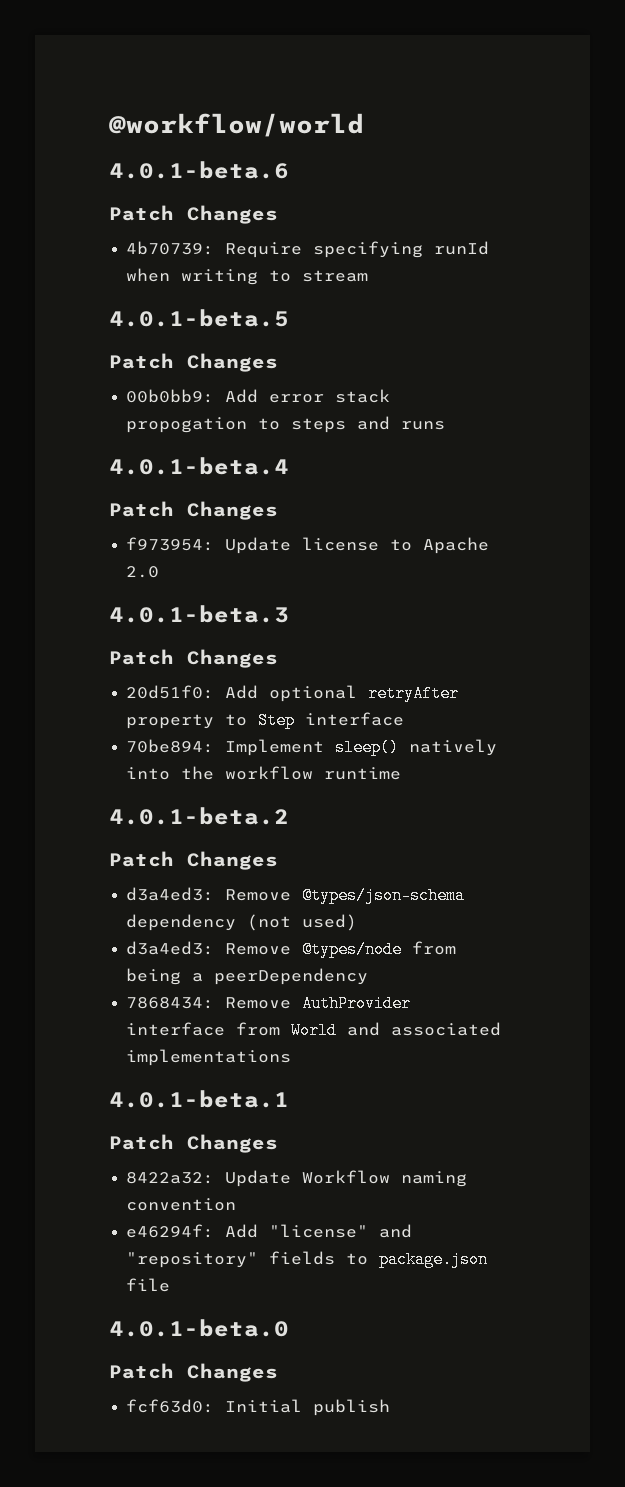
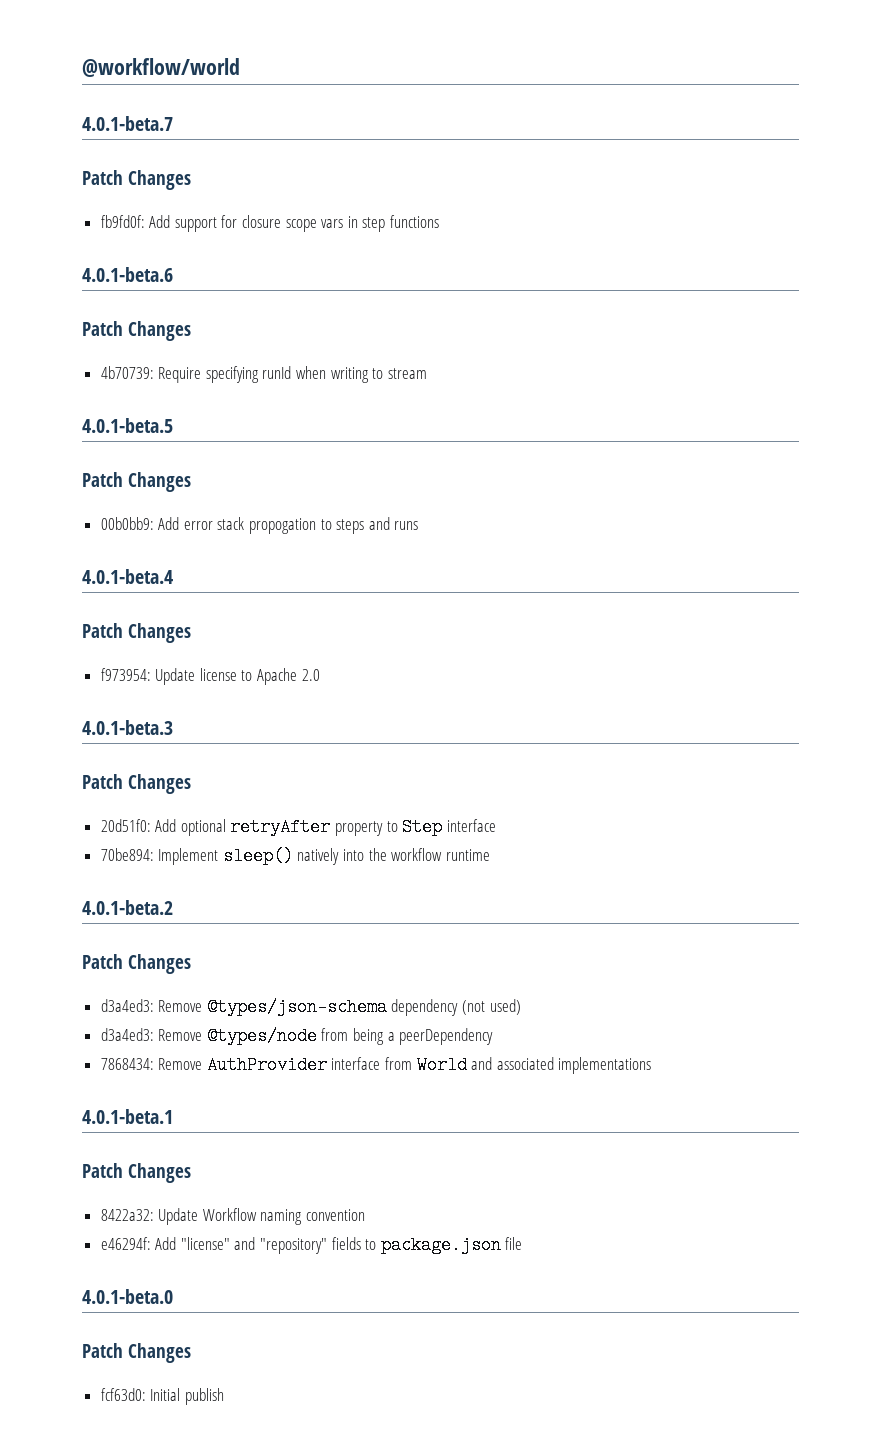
(364, 125) none -> [82,116,173,131] [82,170,191,190] [100,215,440,232] // 4.0.1-beta.7 // Patch Changes // fb9fd0f: Add support for closure scope vars in step functions

